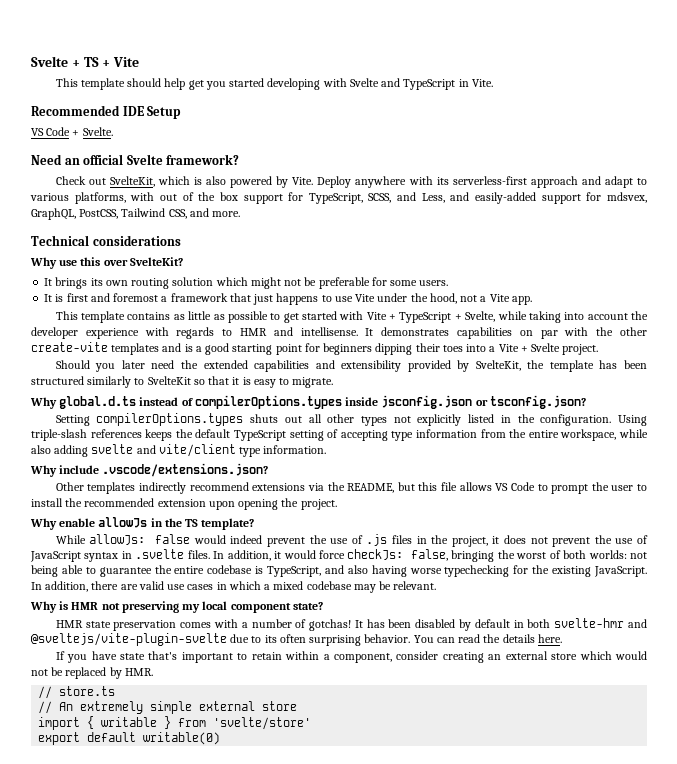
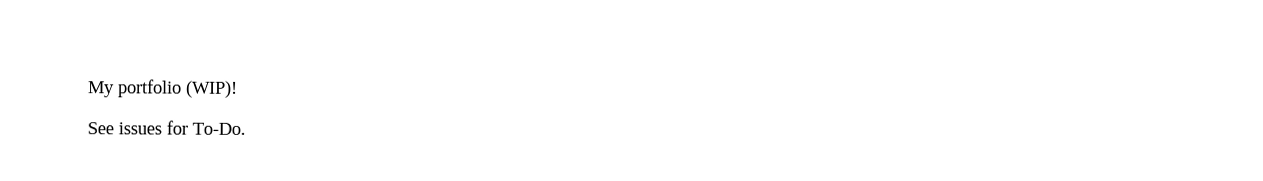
[31,56,140,67] [55,78,493,90] [31,105,182,119] [31,127,113,136] [31,154,240,165] [55,176,648,188] [30,192,647,204] [31,208,241,220] [31,235,181,246] [30,257,183,269] [44,277,449,289] [44,293,532,305] [55,311,649,323] [31,327,647,339] [31,342,599,355] [55,360,648,372] [31,376,334,388] [30,395,586,409] [55,413,648,426] [31,429,649,441] [31,444,327,457] [30,463,269,477] [55,482,648,494] [31,498,337,510] [30,517,255,530] [55,534,648,547] [30,549,647,562] [31,565,647,577] [31,581,437,593] [30,601,323,613] [55,618,647,631] [31,633,562,646] [55,651,647,663] [31,667,153,679] [38,686,116,699] [38,701,298,714] [38,716,312,730] [38,732,221,745] Svelte + TS + Vite // This template should help get you started developing with Svelte and TypeScript in Vite. // Recommended IDE Setup // VS Code + Svelte. // Need an official Svelte framework? // Check out SvelteKit, which is also powered by Vite. Deploy anywhere with its serverless-first approach and adapt to various platforms, with out of the box support for TypeScript, SCSS, and Less, and easily-added support for mdsvex, GraphQL, PostCSS, Tailwind CSS, and more. // Technical considerations // Why use this over SvelteKit? // It brings its own routing solution which might not be preferable for some users. // It is first and foremost a framework that just happens to use Vite under the hood, not a Vite app. // This template contains as little as possible to get started with Vite + TypeScript + Svelte, while taking into account the developer experience with regards to HMR and intellisense. It demonstrates capabilities on par with the other create-vite templates and is a good starting point for beginners dipping their toes into a Vite + Svelte project. // Should you later need the extended capabilities and extensibility provided by SvelteKit, the template has been structured similarly to SvelteKit so that it is easy to migrate. // Why global.d.ts instead of compilerOptions.types inside jsconfig.json or tsconfig.json? // Setting compilerOptions.types shuts out all other types not explicitly listed in the configuration. Using triple-slash references keeps the default TypeScript setting of accepting type information from the entire workspace, while also adding svelte and vite/client type information. // Why include .vscode/extensions.json? // Other templates indirectly recommend extensions via the README, but this file allows VS Code to prompt the user to install the recommended extension upon opening the project. // Why enable allowJs in the TS template? // While allowJs: false would indeed prevent the use of .js files in the project, it does not prevent the use of JavaScript syntax in .svelte files. In addition, it would force checkJs: false, bringing the worst of both worlds: not being able to guarantee the entire codebase is TypeScript, and also having worse typechecking for the existing JavaScript. In addition, there are valid use cases in which a mixed codebase may be relevant. // Why is HMR not preserving my local component state? // HMR state preservation comes with a number of gotchas! It has been disabled by default in both svelte-hmr and @sveltejs/vite-plugin-svelte due to its often surprising behavior. You can read the details here. // If you have state that's important to retain within a component, consider creating an external store which would not be replaced by HMR. // // store.ts // // An extremely simple external store // import { writable } from 'svelte/store' // export default writable(0) -> [87,79,238,98] [87,120,246,135] My portfolio (WIP)! // See issues for To-Do.

